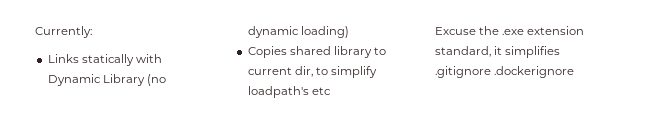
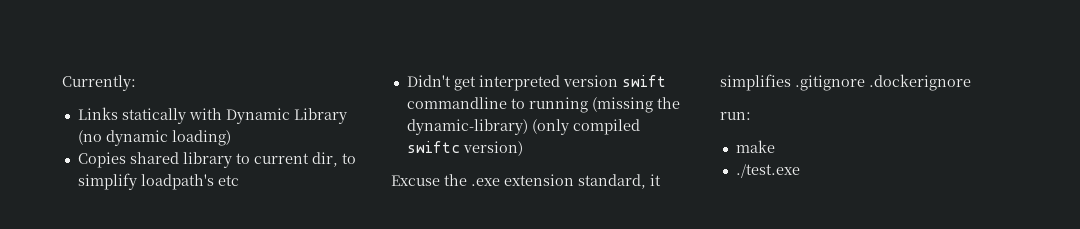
(331, 91) none -> [406,75,666,91] [406,97,680,113] [406,119,640,135] [406,141,523,156] // Didn't get interpreted version swift commandline to running (missing the dynamic-library) (only compiled swiftc version)
(575, 72) none -> [720,112,751,120] [735,140,775,153] [735,164,800,178] // run: // make // ./test.exe

